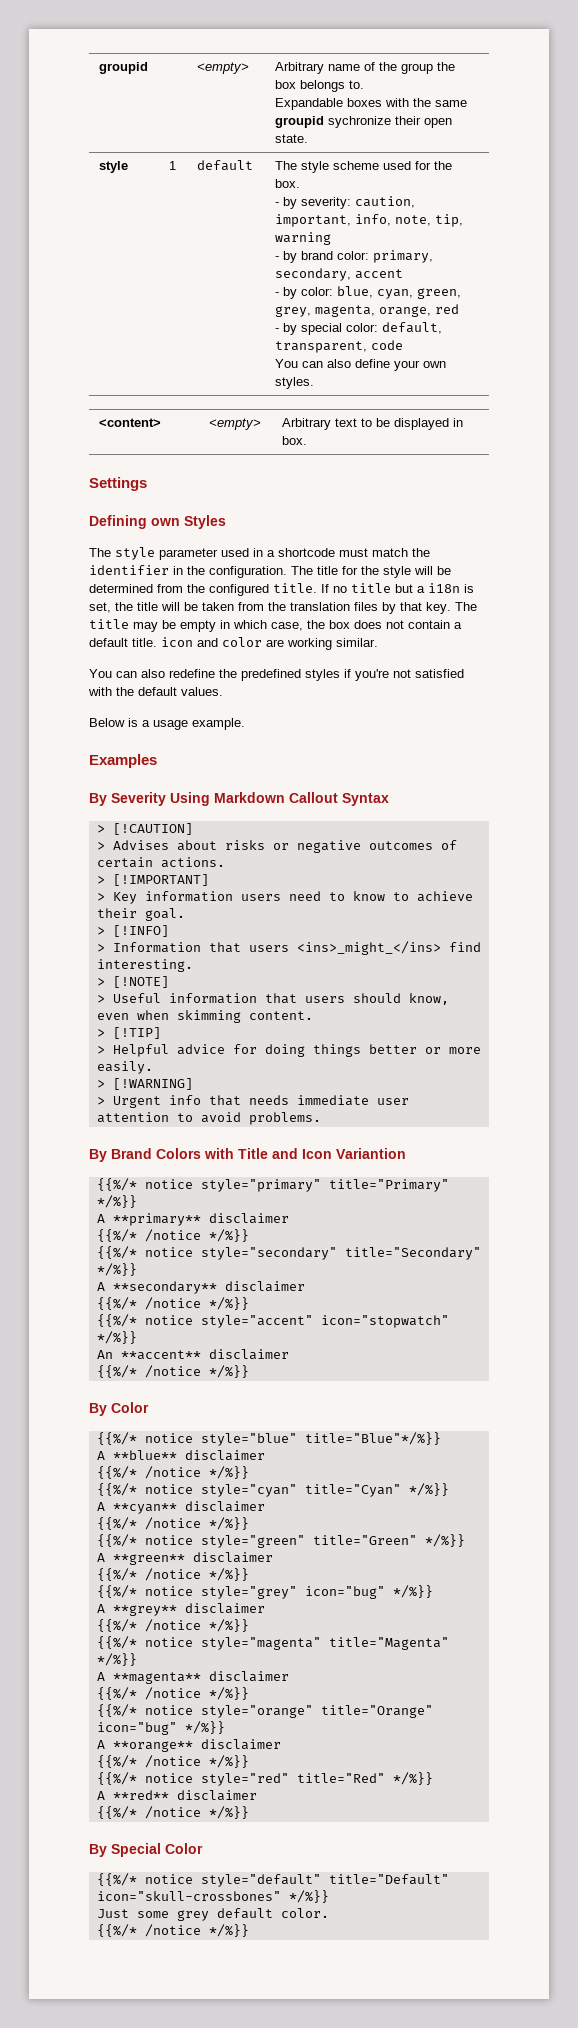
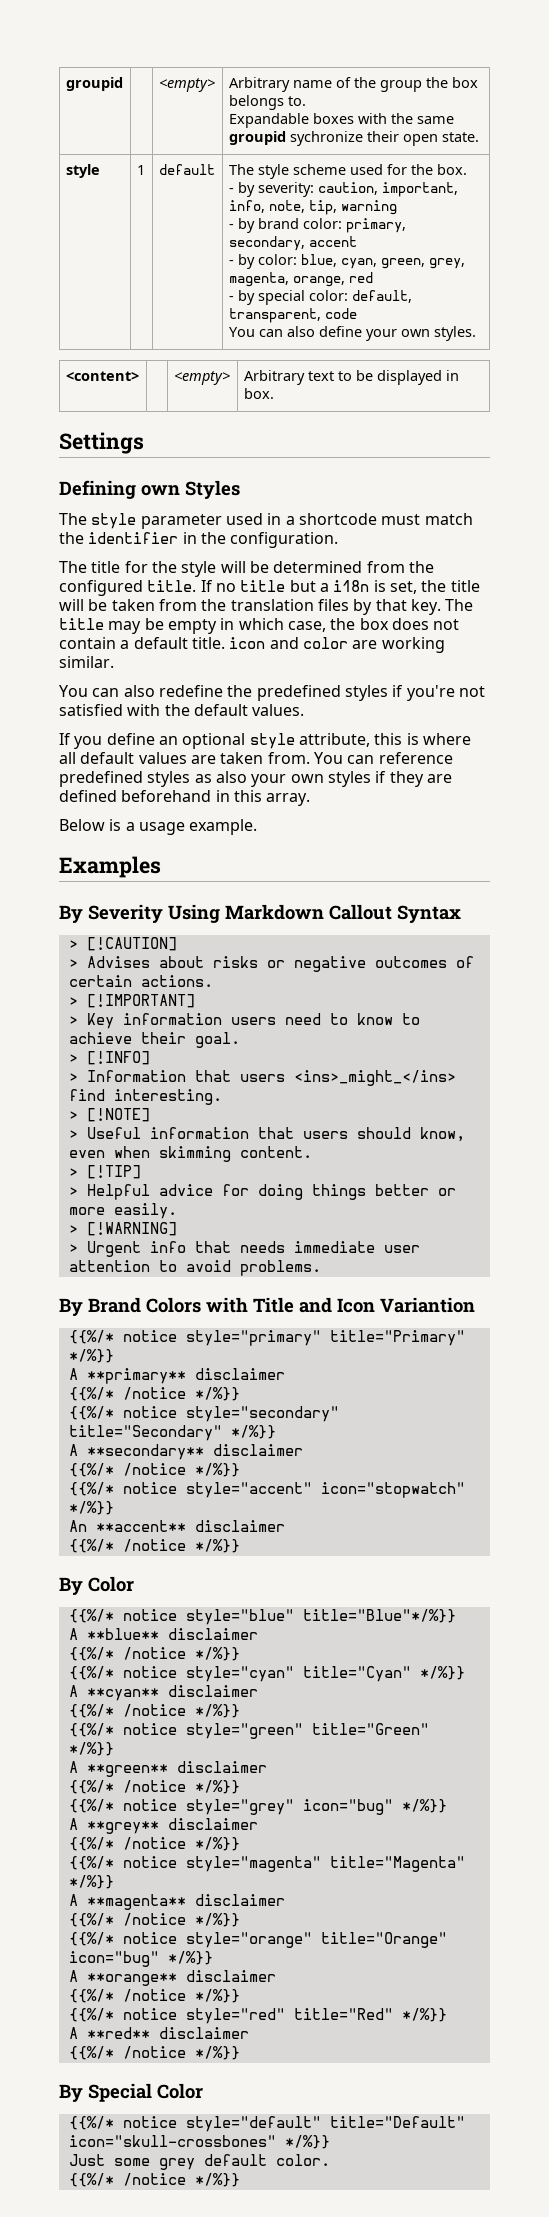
(287, 572) none -> (339, 540) //
(223, 691) none -> [59,733,471,749] [59,752,453,764] [59,771,452,787] [59,790,311,806] // If you define an optional style attribute, this is where all default values are taken from. You can reference predefined styles as also your own styles if they are defined beforehand in this array.

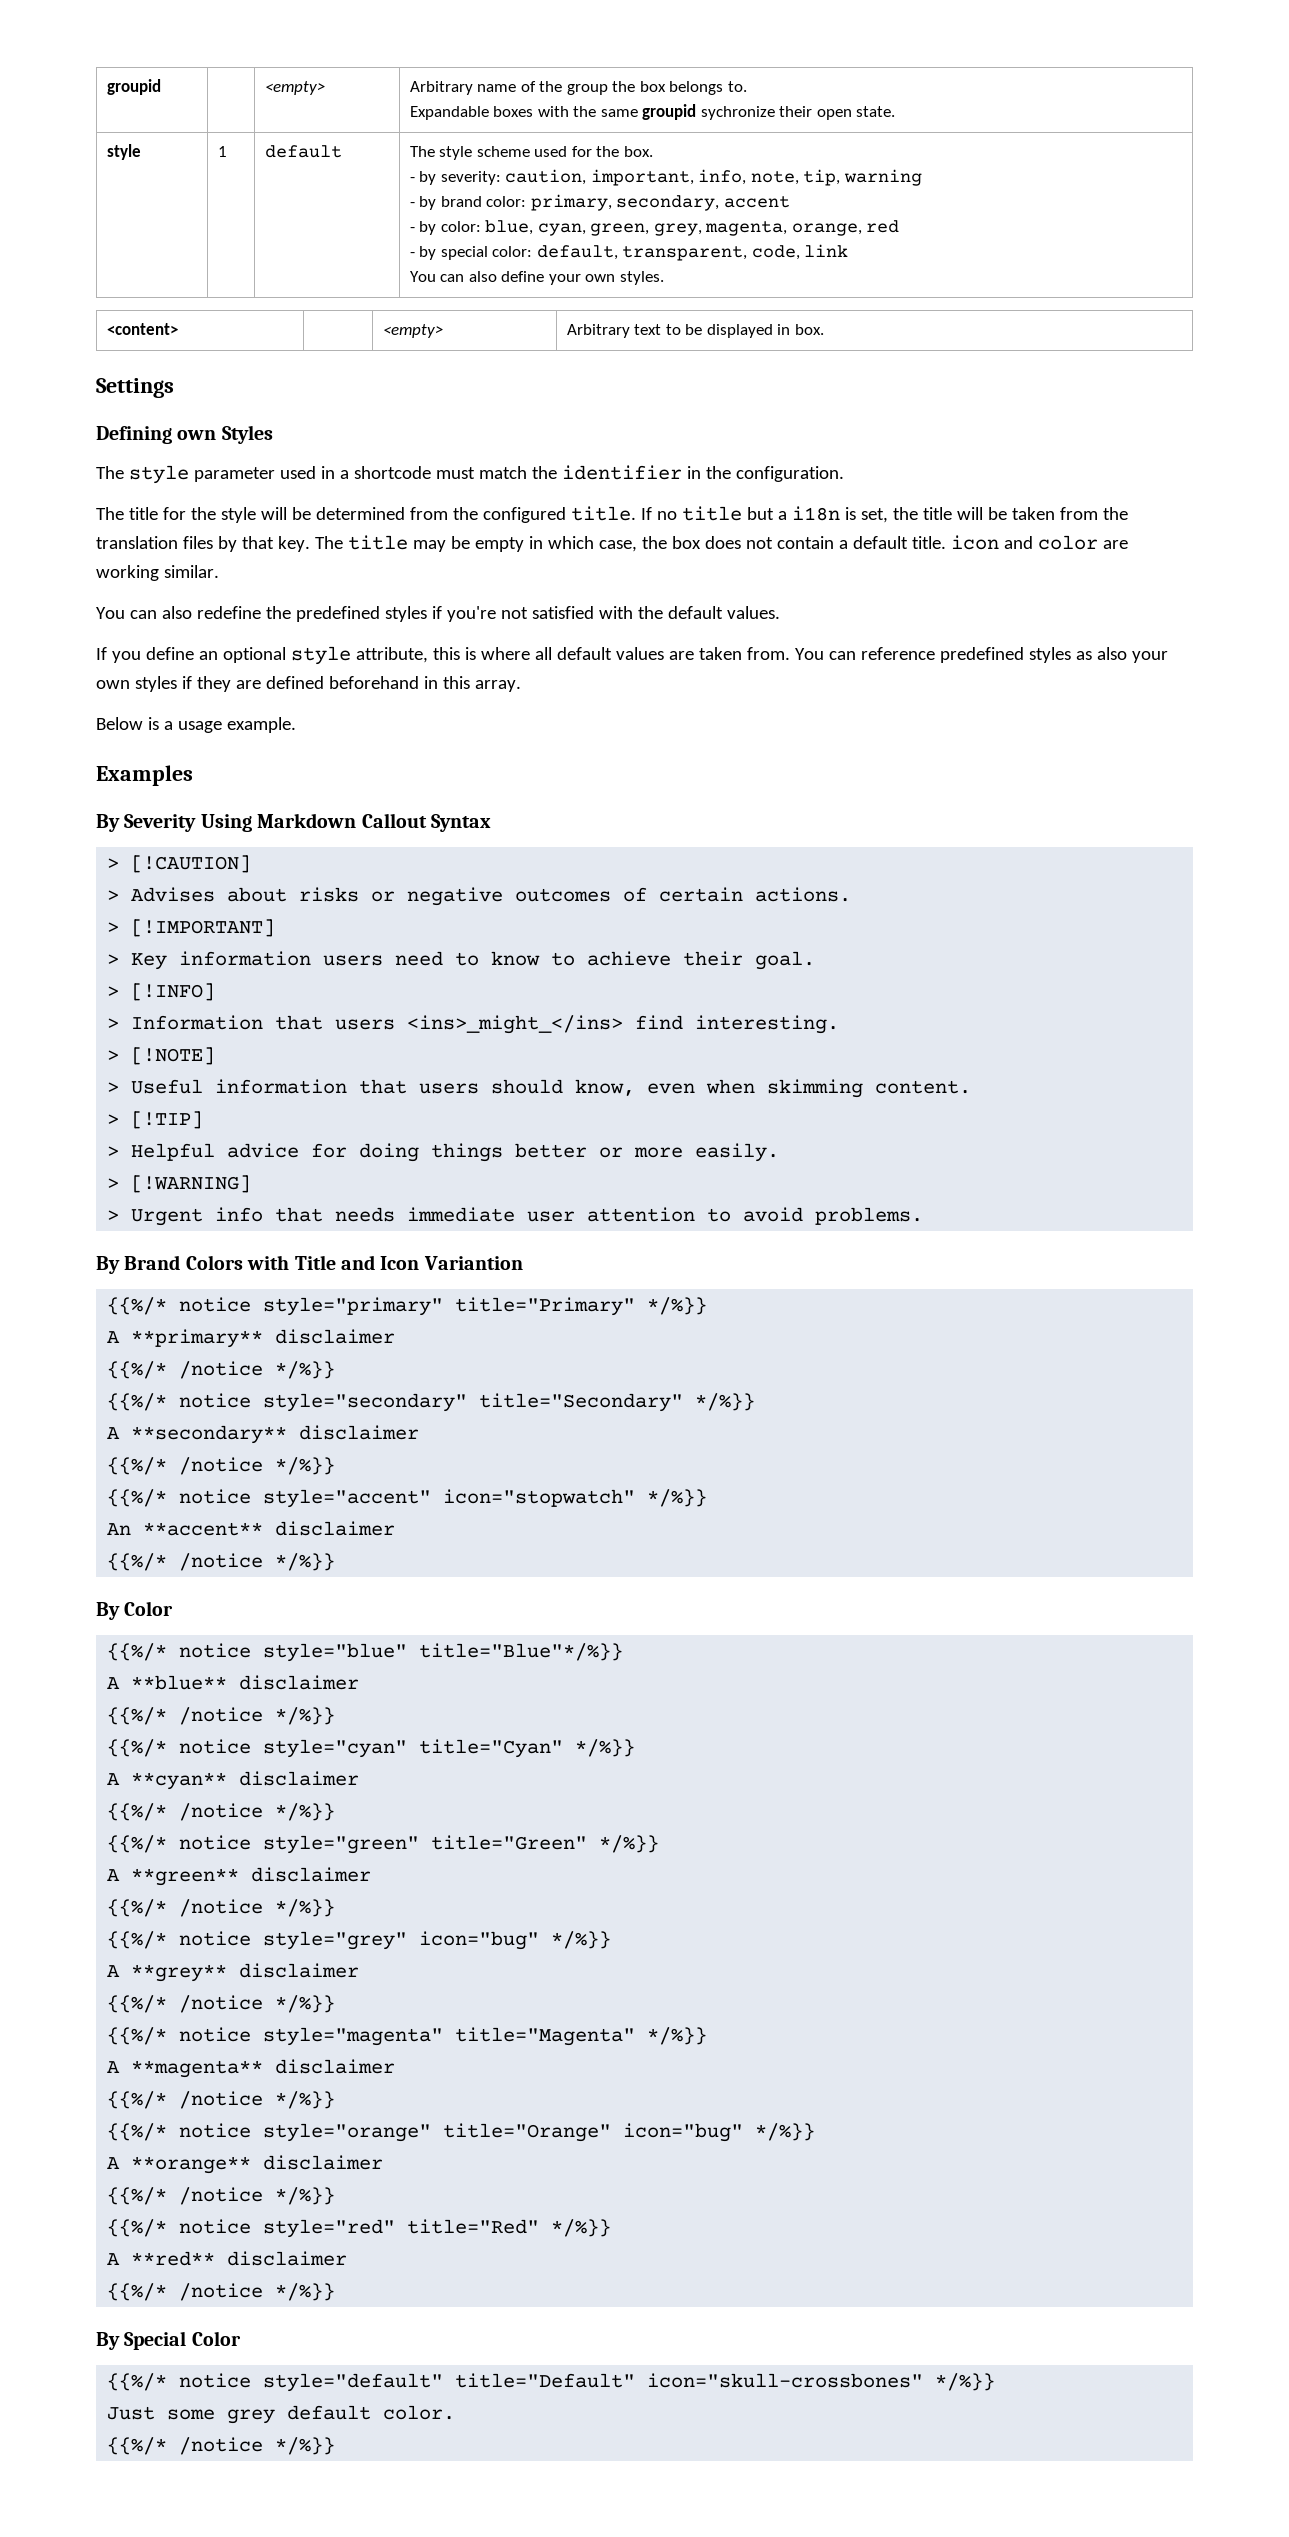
[324,308,357,319] code -> [751,244,849,260] code, link

